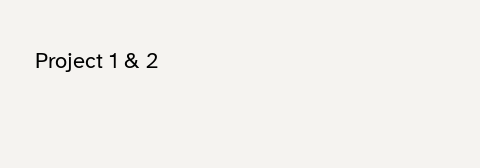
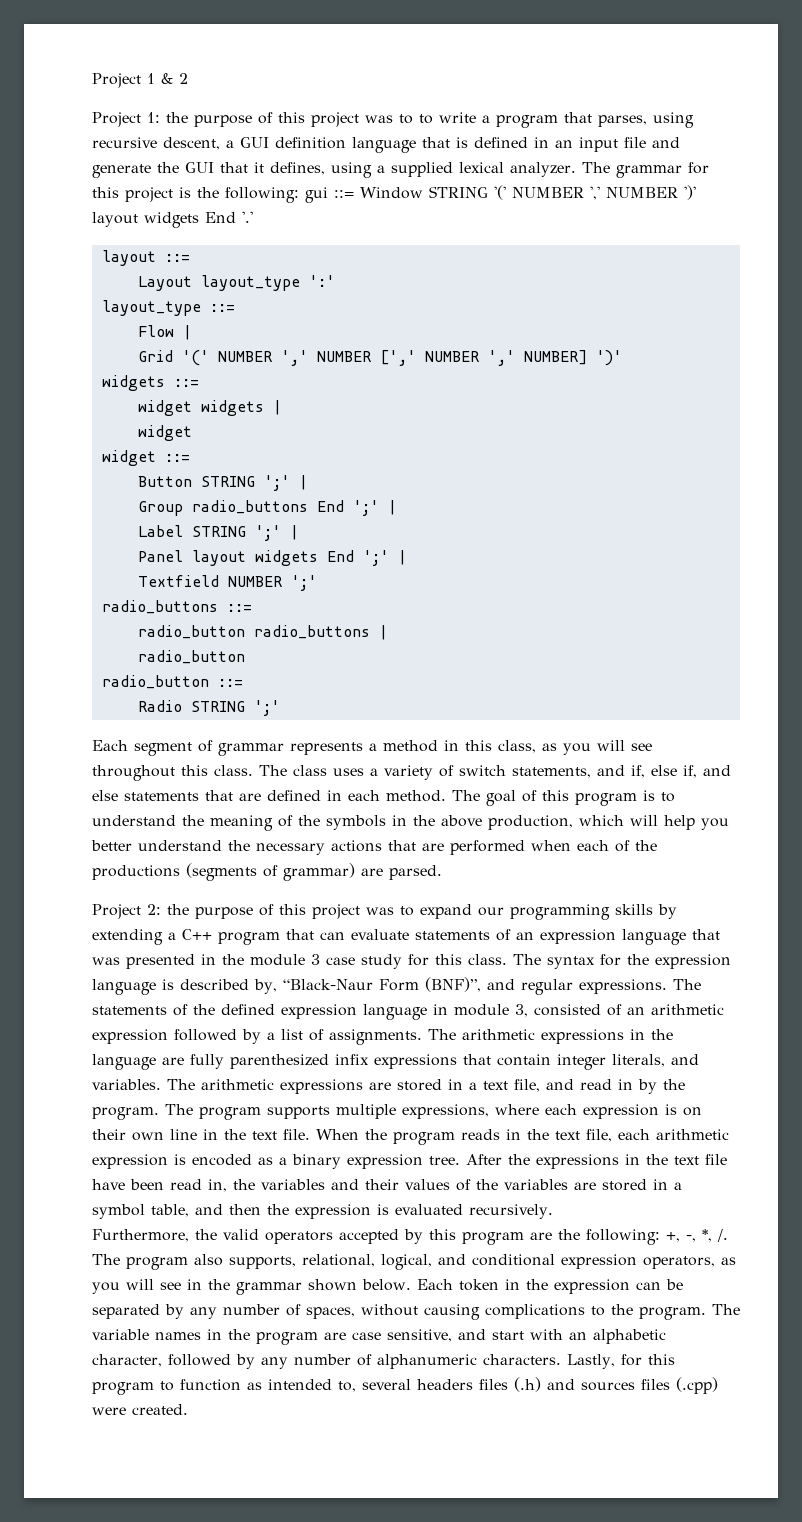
(158, 60) none -> [92,112,694,128] [92,137,680,153] [92,162,709,178] [92,185,696,203] [92,211,253,228] [101,250,190,266] [137,275,335,291] [101,300,235,316] [137,325,192,340] [137,350,622,366] [101,375,199,391] [137,400,282,416] [137,425,192,441] [101,450,190,466] [137,475,308,491] [137,500,397,516] [137,525,299,541] [137,550,407,566] [137,575,317,591] [101,600,252,614] [137,625,388,640] [137,650,245,664] [101,675,243,689] [137,700,280,716] [92,740,652,756] [92,765,731,781] [92,790,675,806] [92,815,729,831] [91,840,657,855] [92,863,442,881] [92,904,677,920] [92,929,720,945] [92,954,731,969] [92,977,701,995] [92,1004,724,1020] [92,1029,673,1045] [92,1054,699,1070] [92,1079,685,1094] [92,1104,702,1120] [92,1129,729,1145] [92,1154,727,1169] [92,1179,682,1192] [92,1204,553,1219] [92,1229,728,1245] [92,1254,736,1270] [92,1279,683,1295] [92,1304,740,1320] [92,1329,666,1345] [92,1354,675,1369] [92,1377,718,1395] [92,1404,188,1415] // Project 1: the purpose of this project was to to write a program that parses, using recursive descent, a GUI definition language that is defined in an input file and generate the GUI that it defines, using a supplied lexical analyzer. The grammar for this project is the following: gui ::= Window STRING '(' NUMBER ',' NUMBER ')' layout widgets End '.' // layout ::= // Layout layout_type ':' // layout_type ::= // Flow | // Grid '(' NUMBER ',' NUMBER [',' NUMBER ',' NUMBER] ')' // widgets ::= // widget widgets | // widget // widget ::= // Button STRING ';' | // Group radio_buttons End ';' | // Label STRING ';' | // Panel layout widgets End ';' | // Textfield NUMBER ';' // radio_buttons ::= // radio_button radio_buttons | // radio_button // radio_button ::= // Radio STRING ';' // Each segment of grammar represents a method in this class, as you will see throughout this class. The class uses a variety of switch statements, and if, else if, and else statements that are defined in each method. The goal of this program is to understand the meaning of the symbols in the above production, which will help you better understand the necessary actions that are performed when each of the productions (segments of grammar) are parsed. // Project 2: the purpose of this project was to expand our programming skills by extending a C++ program that can evaluate statements of an expression language that was presented in the module 3 case study for this class. The syntax for the expression language is described by, “Black-Naur Form (BNF)”, and regular expressions. The statements of the defined expression language in module 3, consisted of an arithmetic expression followed by a list of assignments. The arithmetic expressions in the language are fully parenthesized infix expressions that contain integer literals, and variables. The arithmetic expressions are stored in a text file, and read in by the program. The program supports multiple expressions, where each expression is on their own line in the text file. When the program reads in the text file, each arithmetic expression is encoded as a binary expression tree. After the expressions in the text file have been read in, the variables and their values of the variables are stored in a symbol table, and then the expression is evaluated recursively. // Furthermore, the valid operators accepted by this program are the following: +, -, *, /. The program also supports, relational, logical, and conditional expression operators, as you will see in the grammar shown below. Each token in the expression can be separated by any number of spaces, without causing complications to the program. The variable names in the program are case sensitive, and start with an alphabetic character, followed by any number of alphanumeric characters. Lastly, for this program to function as intended to, several headers files (.h) and sources files (.cpp) were created.

